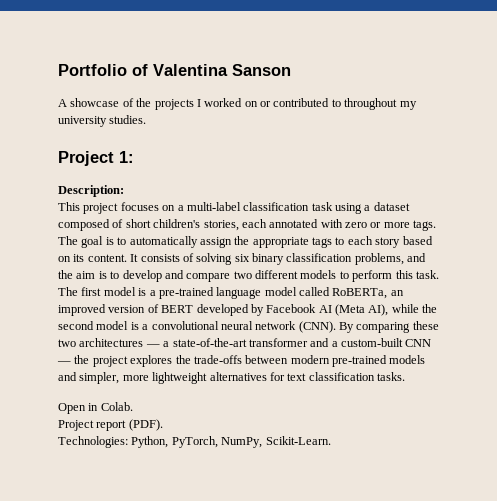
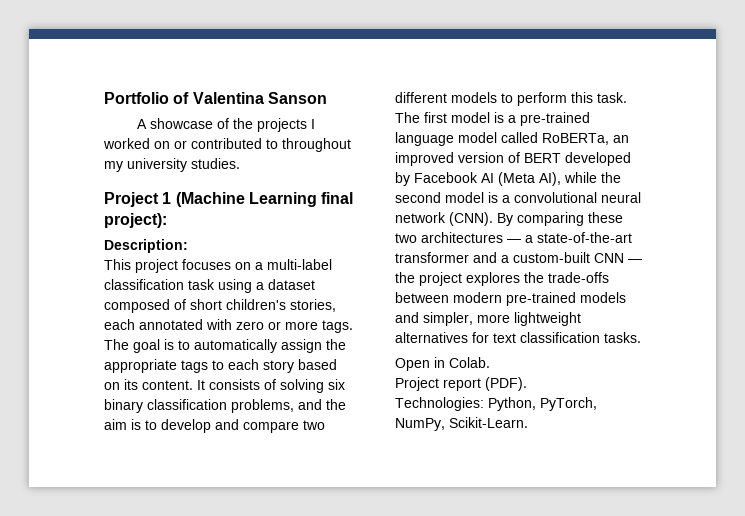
[119,151,134,163] 1: -> [162,192,354,207] [104,213,167,228] 1 (Machine Learning final project):

